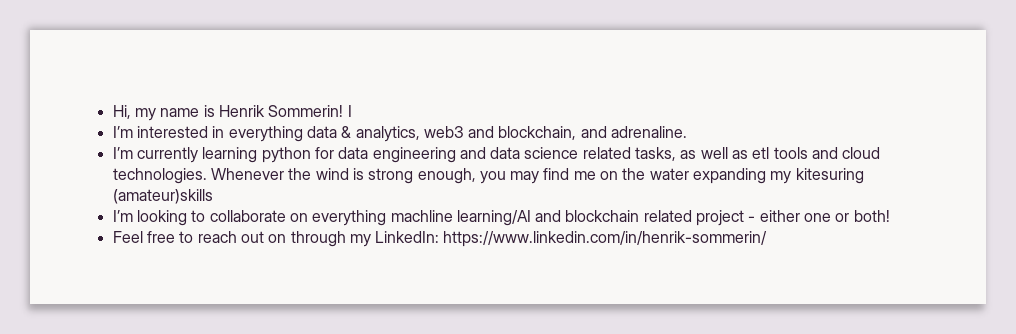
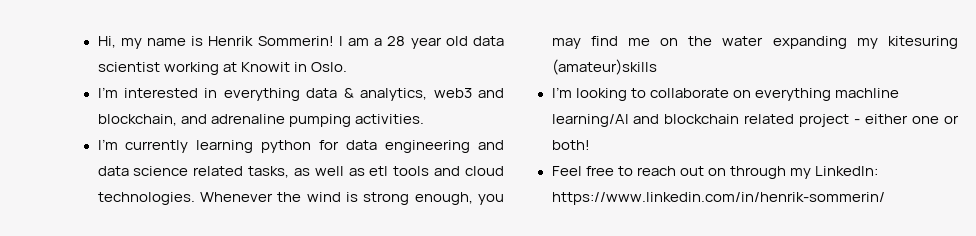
(352, 111) none -> [347,36,504,49] [97,62,347,75] am a 28 year old data scientist working at Knowit in Oslo.
[611,126,688,138] adrenaline. -> [210,114,424,127] adrenaline pumping activities.

